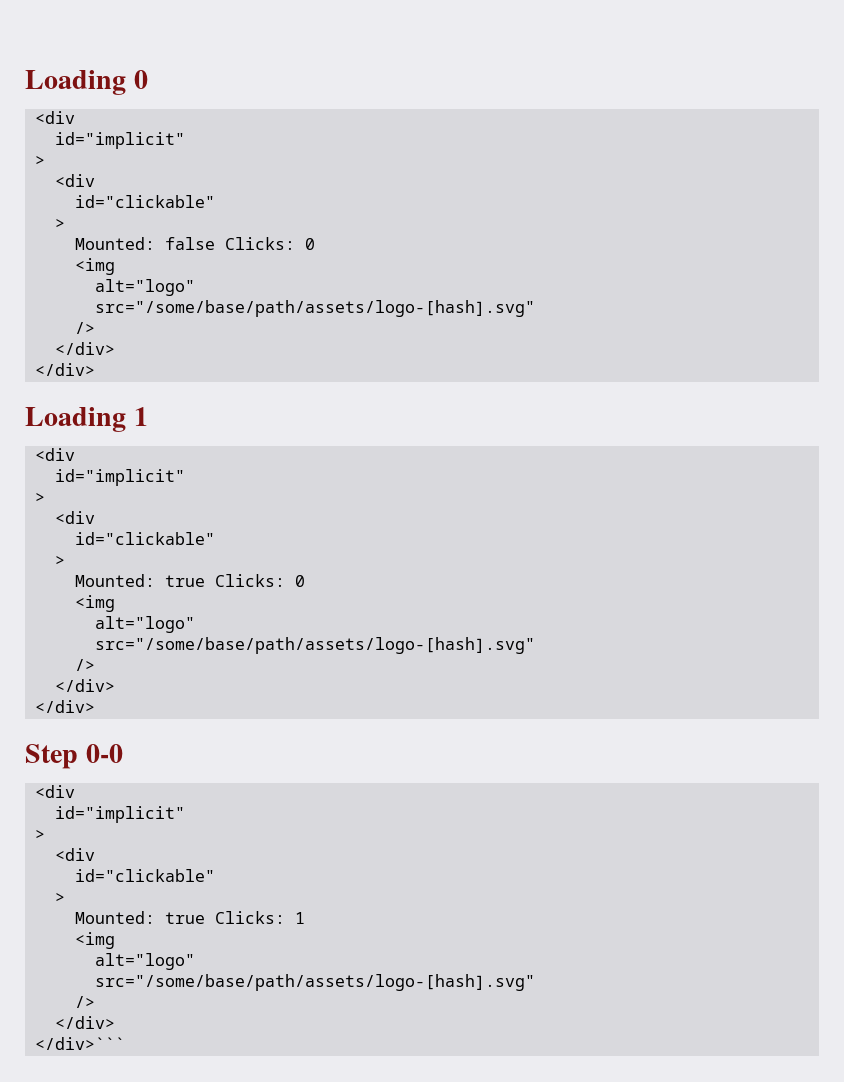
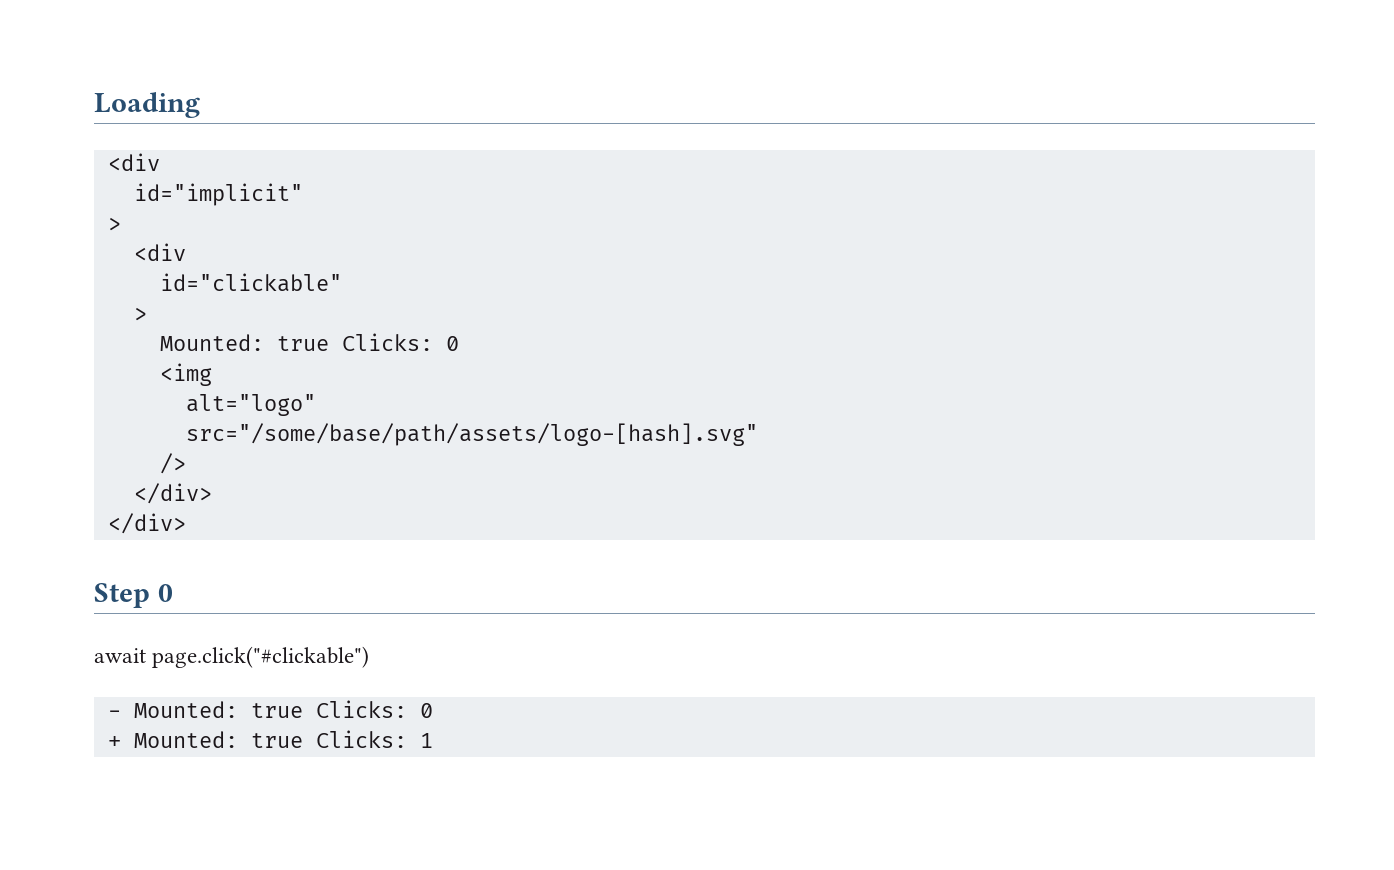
[25,70,148,95] [35,111,76,124] [55,132,186,149] [35,155,46,166] [55,174,96,187] [75,195,216,208] [55,218,66,229] [75,237,316,250] [75,258,116,275] [95,279,196,296] [95,300,536,317] [75,322,96,334] [55,342,116,355] [35,363,96,376] [25,407,148,432] Loading 0 // <div // id="implicit" // > // <div // id="clickable" // > // Mounted: false Clicks: 0 // <img // alt="logo" // src="/some/base/path/assets/logo-[hash].svg" // /> // </div> // </div> // Loading 1 -> [94,92,200,118] Loading
[85,744,123,763] [35,785,76,798] [55,806,186,823] [35,829,46,840] [55,848,96,861] [75,869,216,882] [55,892,66,903] [75,911,306,924] [75,932,116,949] [95,953,196,970] [95,974,536,991] [75,996,96,1008] [55,1016,116,1029] [35,1037,126,1050] 0-0 // <div // id="implicit" // > // <div // id="clickable" // > // Mounted: true Clicks: 1 // <img // alt="logo" // src="/some/base/path/assets/logo-[hash].svg" // /> // </div> // </div>``` -> [157,584,173,602] [94,646,370,668] [107,700,433,718] [107,730,433,748] 0 // await page.click("#clickable") // - Mounted: true Clicks: 0 // + Mounted: true Clicks: 1

